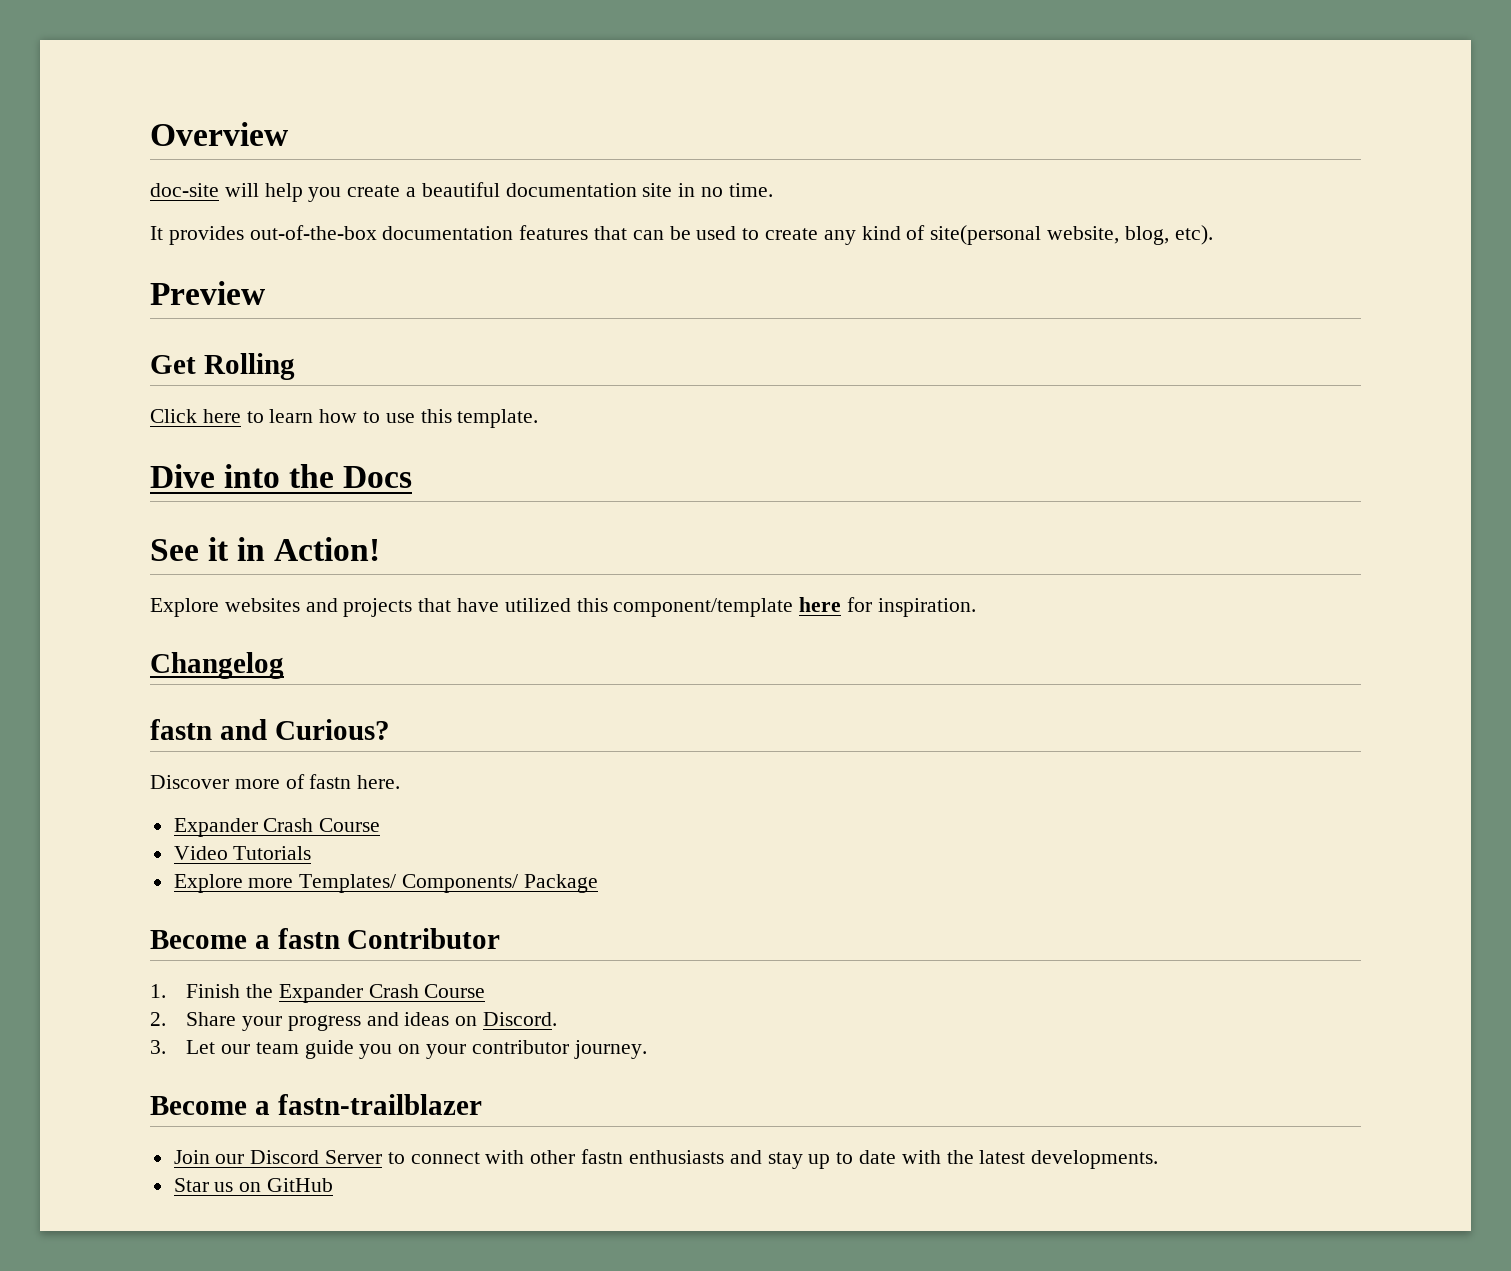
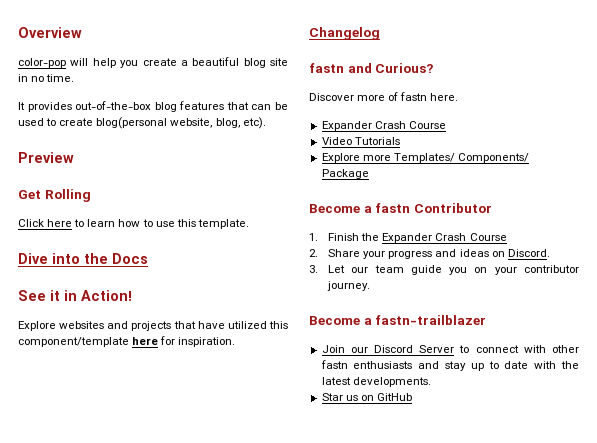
[150,183,219,197] doc-site -> [18,58,66,68] color-pop
[505,183,637,197] documentation -> [243,58,266,68] blog
[382,226,514,240] documentation -> [154,102,177,112] blog
[823,225,1042,245] any kind of site(personal -> [96,117,168,129] blog(personal

